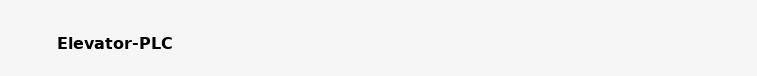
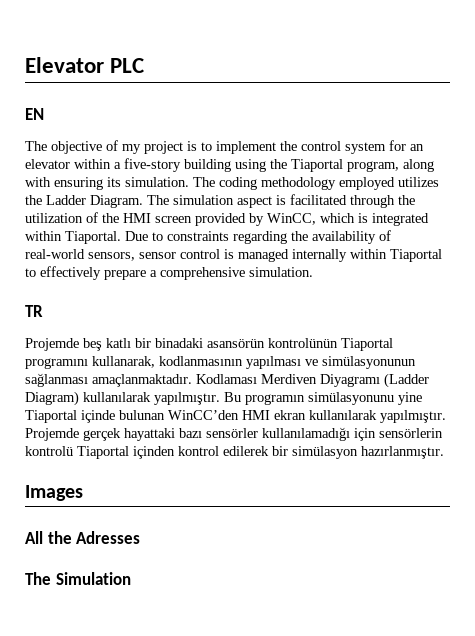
[57,37,173,49] Elevator-PLC -> [25,57,145,73] [25,108,44,120] [25,140,424,154] [25,158,434,172] [25,177,439,190] [25,194,415,208] [25,212,429,226] [25,230,391,244] [25,249,442,262] [25,266,313,280] [25,305,43,317] [25,338,393,351] [25,356,416,369] [25,373,429,388] [25,391,422,406] [25,410,446,423] [25,427,443,441] [25,446,444,459] [25,485,83,501] [25,531,141,544] [25,572,131,585] Elevator PLC // EN // The objective of my project is to implement the control system for an elevator within a five-story building using the Tiaportal program, along with ensuring its simulation. The coding methodology employed utilizes the Ladder Diagram. The simulation aspect is facilitated through the utilization of the HMI screen provided by WinCC, which is integrated within Tiaportal. Due to constraints regarding the availability of real-world sensors, sensor control is managed internally within Tiaportal to effectively prepare a comprehensive simulation. // TR // Projemde beş katlı bir binadaki asansörün kontrolünün Tiaportal programını kullanarak, kodlanmasının yapılması ve simülasyonunun sağlanması amaçlanmaktadır. Kodlaması Merdiven Diyagramı (Ladder Diagram) kullanılarak yapılmıştır. Bu programın simülasyonunu yine Tiaportal içinde bulunan WinCC’den HMI ekran kullanılarak yapılmıştır. Projemde gerçek hayattaki bazı sensörler kullanılamadığı için sensörlerin kontrolü Tiaportal içinden kontrol edilerek bir simülasyon hazırlanmıştır. // Images // All the Adresses // The Simulation

